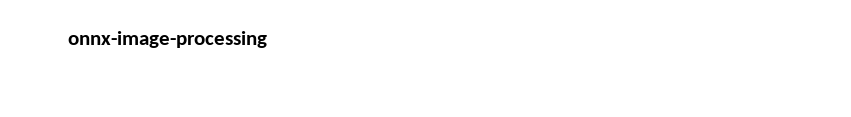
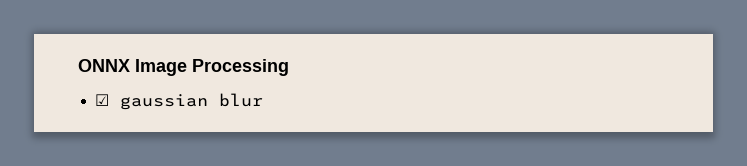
[68,31,267,48] onnx-image-processing -> [78,59,289,76] [95,93,264,110] ONNX Image Processing // ☑ gaussian blur

